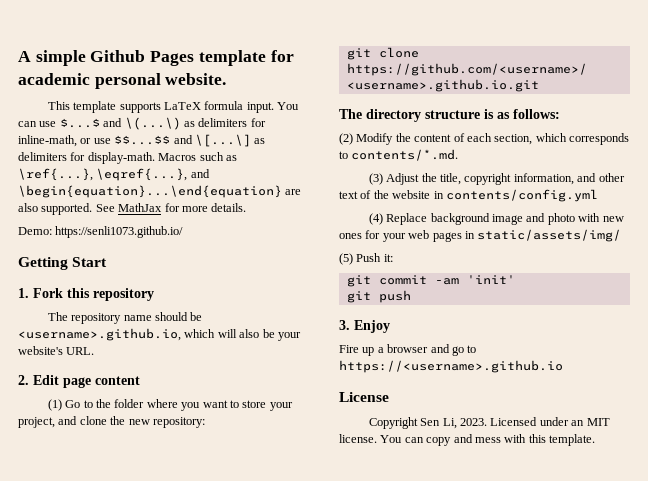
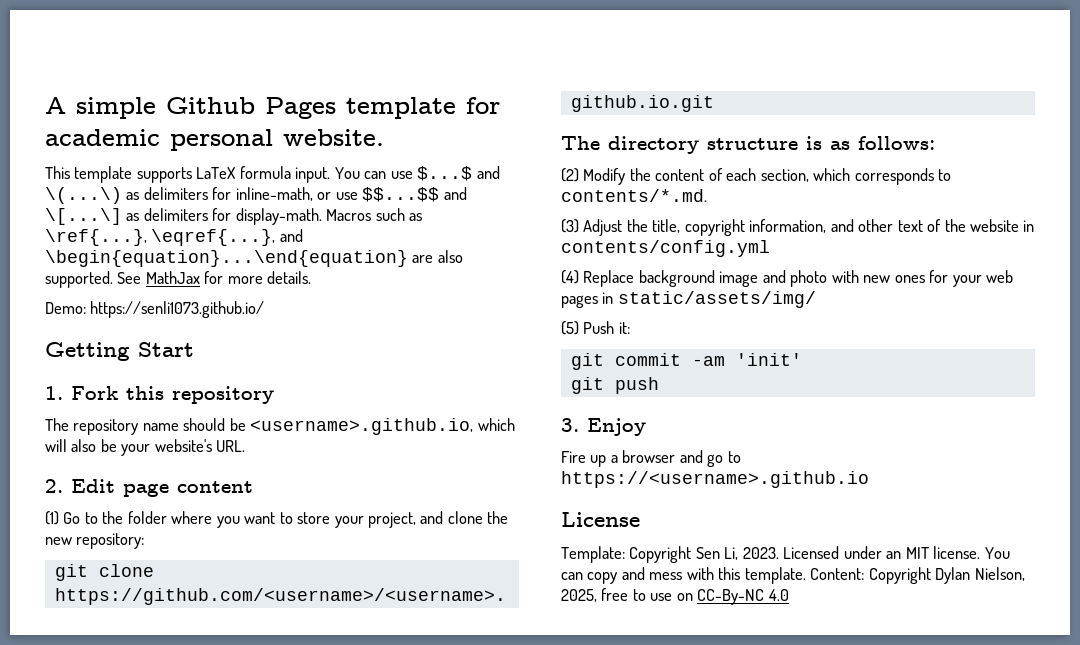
(389, 397) none -> [561,546,625,563] Template:
(595, 440) none -> [810,567,1025,584] [561,588,789,605] Content: Copyright Dylan Nielson, 2025, free to use on CC-By-NC 4.0

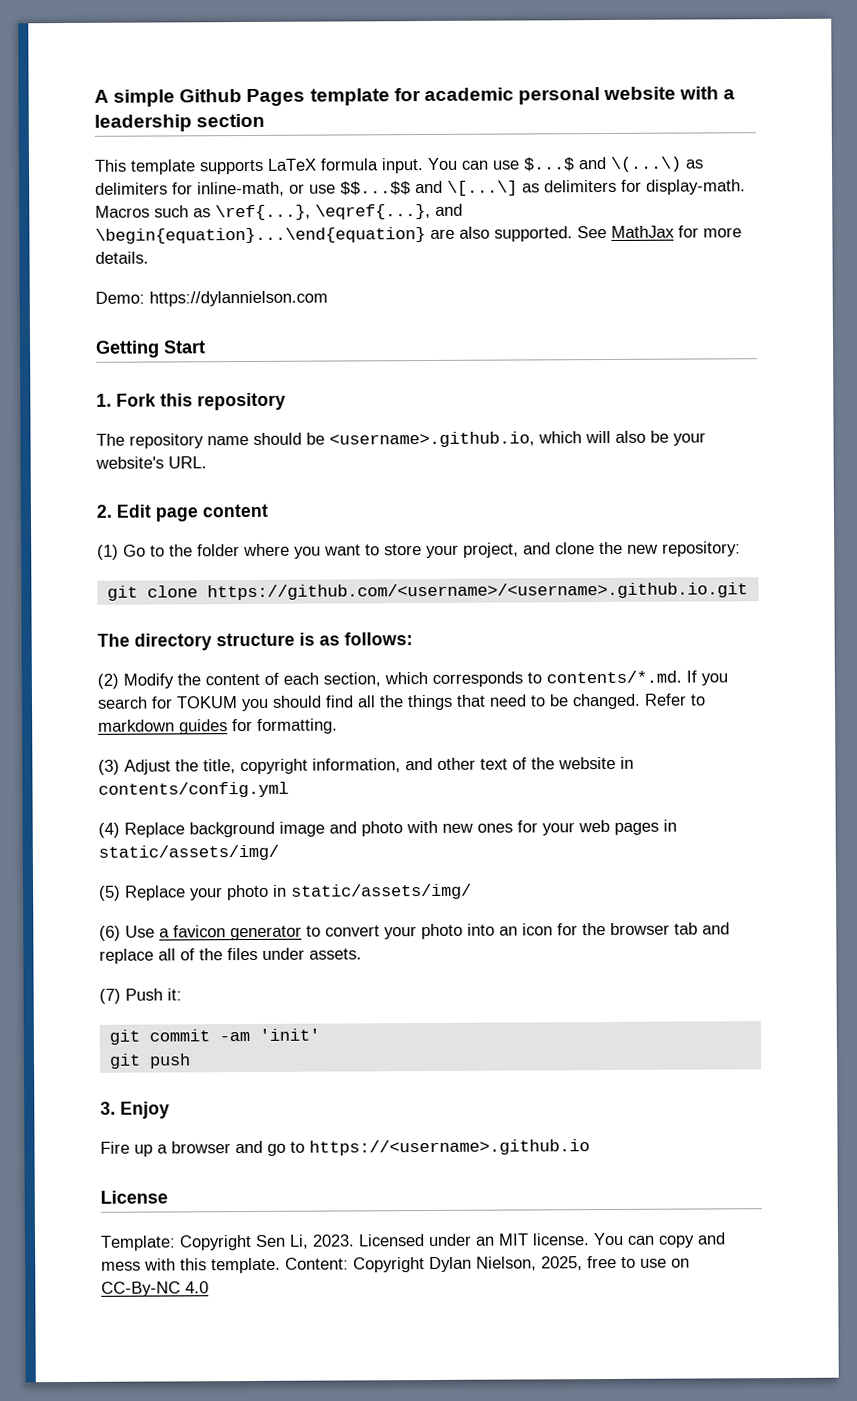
[283,129,384,146] website. -> [603,86,736,101] [94,113,266,132] website with a leadership section
[90,301,265,318] https://senli1073.github.io/ -> [149,290,328,307] https://dylannielson.com
(707, 195) none -> [686,670,728,686] [97,693,706,712] [98,718,338,735] If you search for TOKUM you should find all the things that need to be changed. Refer to markdown guides for formatting.
(579, 328) none -> [125,883,472,901] [99,922,730,941] [99,947,362,964] [99,988,121,1004] Replace your photo in static/assets/img/ // (6) Use a favicon generator to convert your photo into an icon for the browser tab and replace all of the files under assets. // (7)

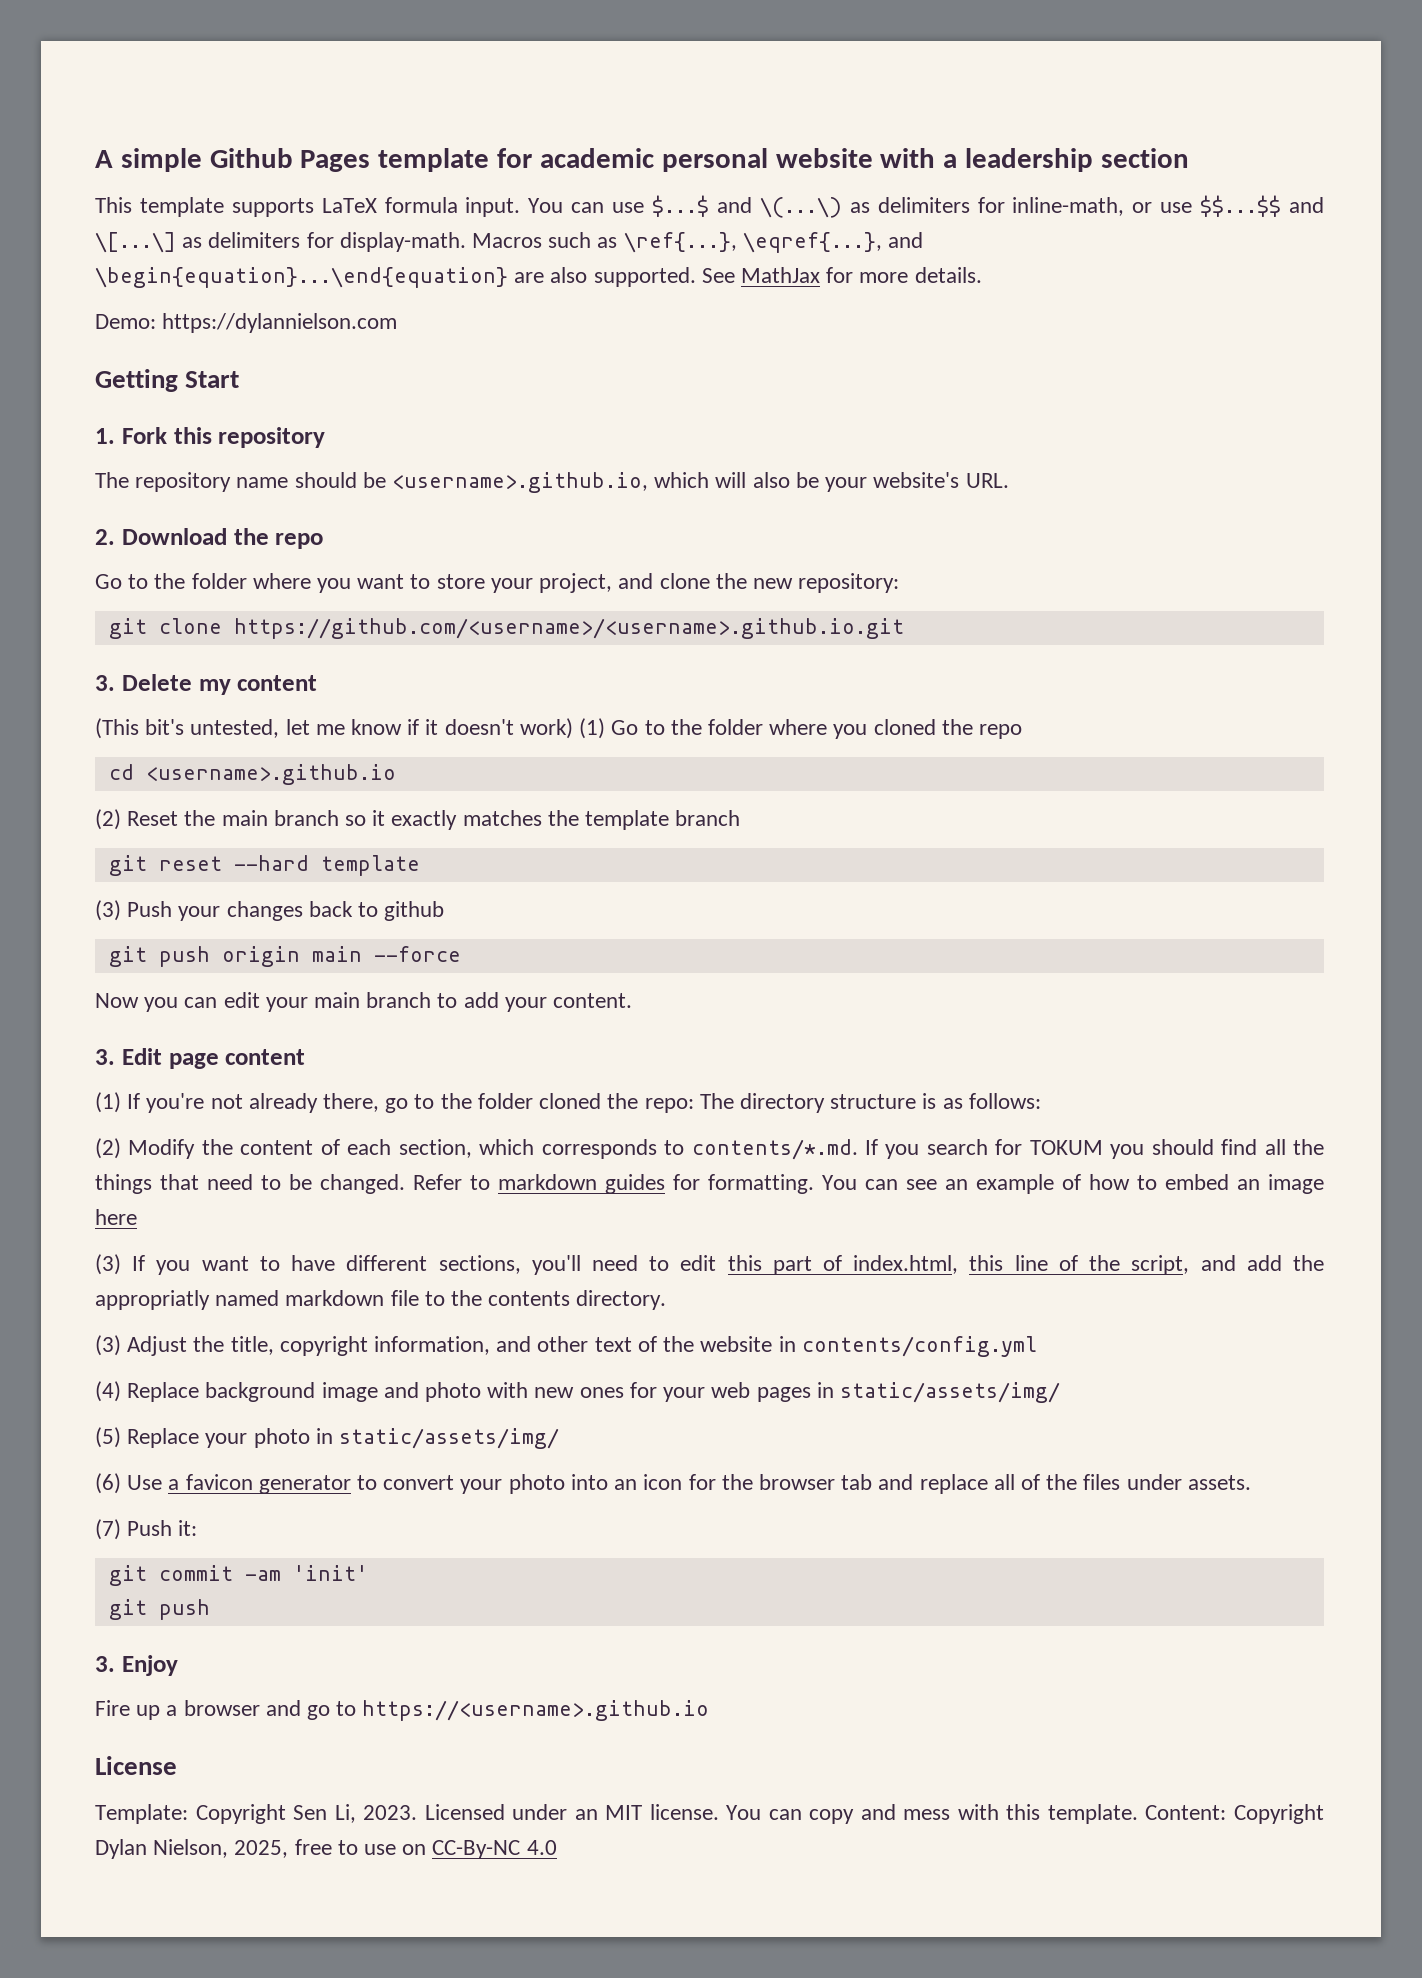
[116,503,268,522] [97,544,119,560] Edit page content // (1) -> [121,528,324,549] Download the repo //
(748, 591) none -> [95,674,318,695] [95,718,1022,739] [108,764,396,785] [95,809,741,830] [108,855,420,876] [95,900,445,921] [108,946,461,967] [95,992,633,1012] [95,1048,306,1069] [95,1092,694,1113] 3. Delete my content // (This bit's untested, let me know if it doesn't work) (1) Go to the folder where you cloned the repo // cd <username>.github.io // (2) Reset the main branch so it exactly matches the template branch // git reset --hard template // (3) Push your changes back to github // git push origin main --force // Now you can edit your main branch to add your content. // 3. Edit page content // (1) If you're not already there, go to the folder cloned the repo:
(338, 726) none -> [822,1174,1324,1194] [95,1209,137,1225] [95,1254,1324,1275] [95,1290,667,1310] You can see an example of how to embed an image here // (3) If you want to have different sections, you'll need to edit this part of index.html, this line of the script, and add the appropriatly named markdown file to the contents directory.

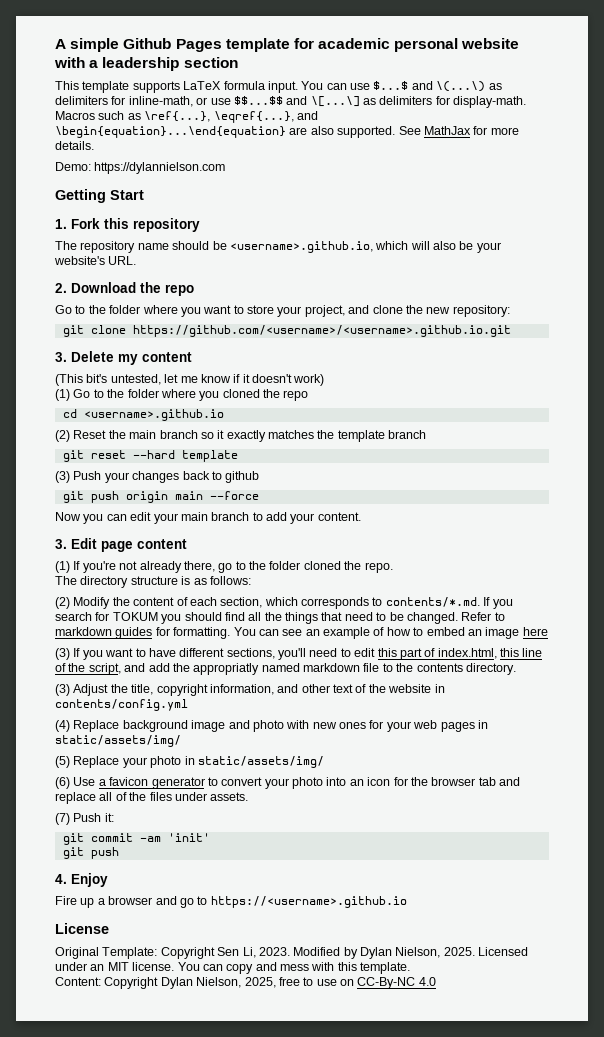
(573, 728) none -> (325, 380) //
[644,1098,694,1113] repo: -> [364,562,393,573] repo. //
[95,1656,115,1672] 3. -> [55,874,67,884] 4.
(177, 1765) none -> [55,947,99,959] Original
(418, 1812) none -> [293,947,475,959] Modified by Dylan Nielson, 2025.
(1138, 1814) none -> (411, 968) //

